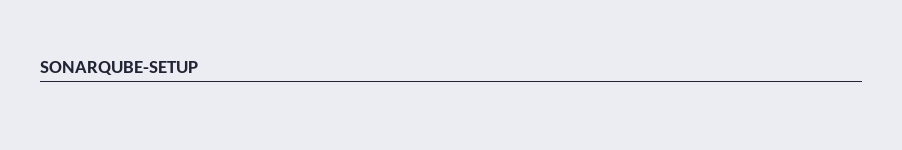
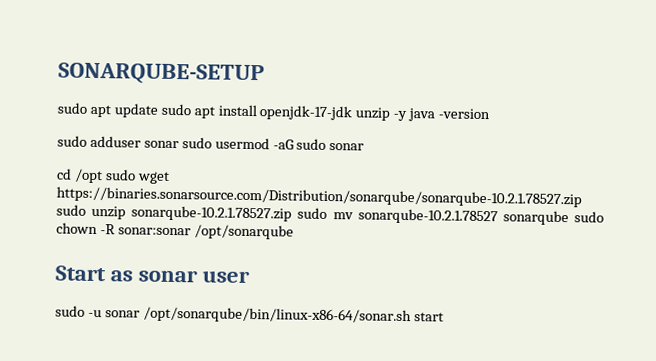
(198, 68) none -> [57,102,491,122] [57,135,365,151] [56,168,170,184] [56,186,582,208] [56,204,605,226] [56,222,294,240] [55,265,251,284] [55,305,444,325] // sudo apt update sudo apt install openjdk-17-jdk unzip -y java -version // sudo adduser sonar sudo usermod -aG sudo sonar // cd /opt sudo wget https://binaries.sonarsource.com/Distribution/sonarqube/sonarqube-10.2.1.78527.zip sudo unzip sonarqube-10.2.1.78527.zip sudo mv sonarqube-10.2.1.78527 sonarqube sudo chown -R sonar:sonar /opt/sonarqube // Start as sonar user // sudo -u sonar /opt/sonarqube/bin/linux-x86-64/sonar.sh start

